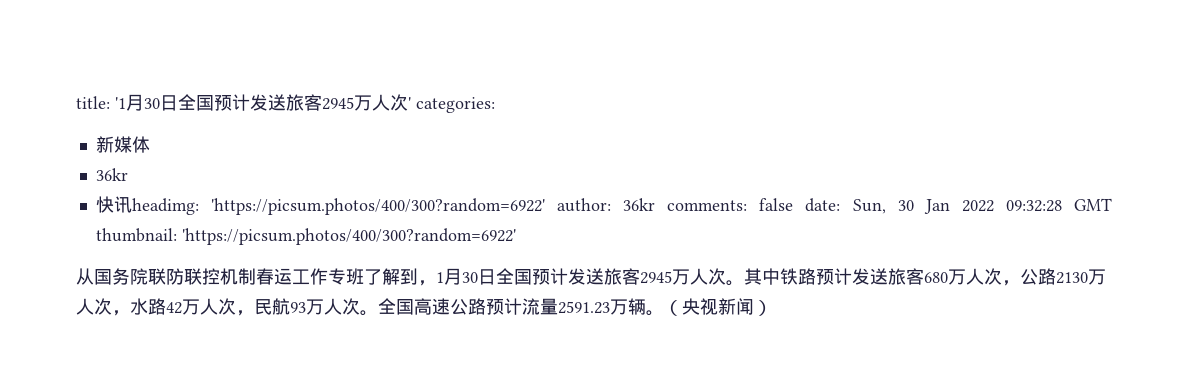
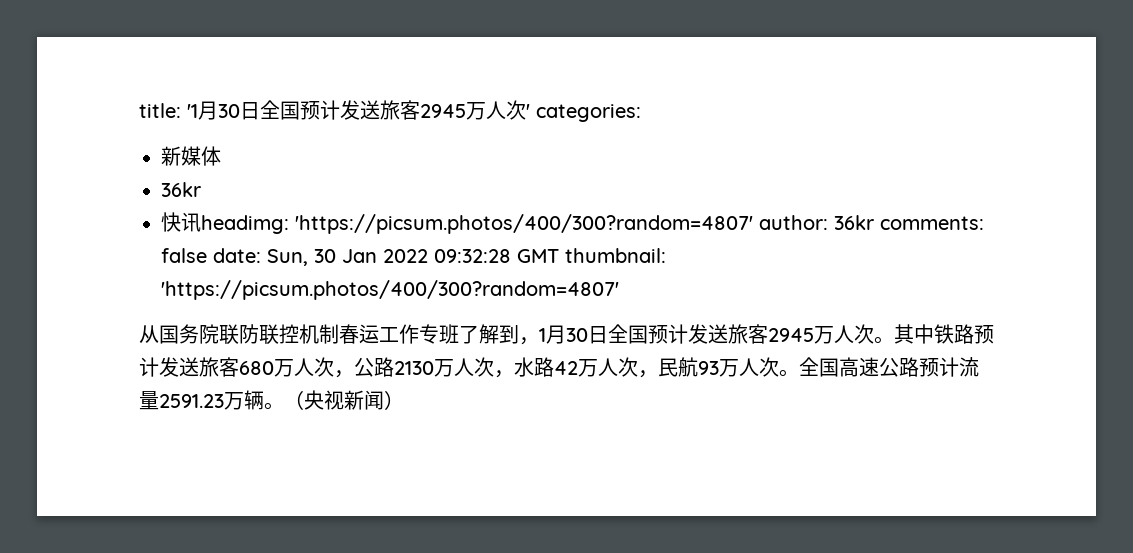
[210,198,545,215] 'https://picsum.photos/400/300?random=6922' -> [295,214,753,234] 'https://picsum.photos/400/300?random=4807'
[181,228,516,245] 'https://picsum.photos/400/300?random=6922' -> [161,280,619,300] 'https://picsum.photos/400/300?random=4807'

